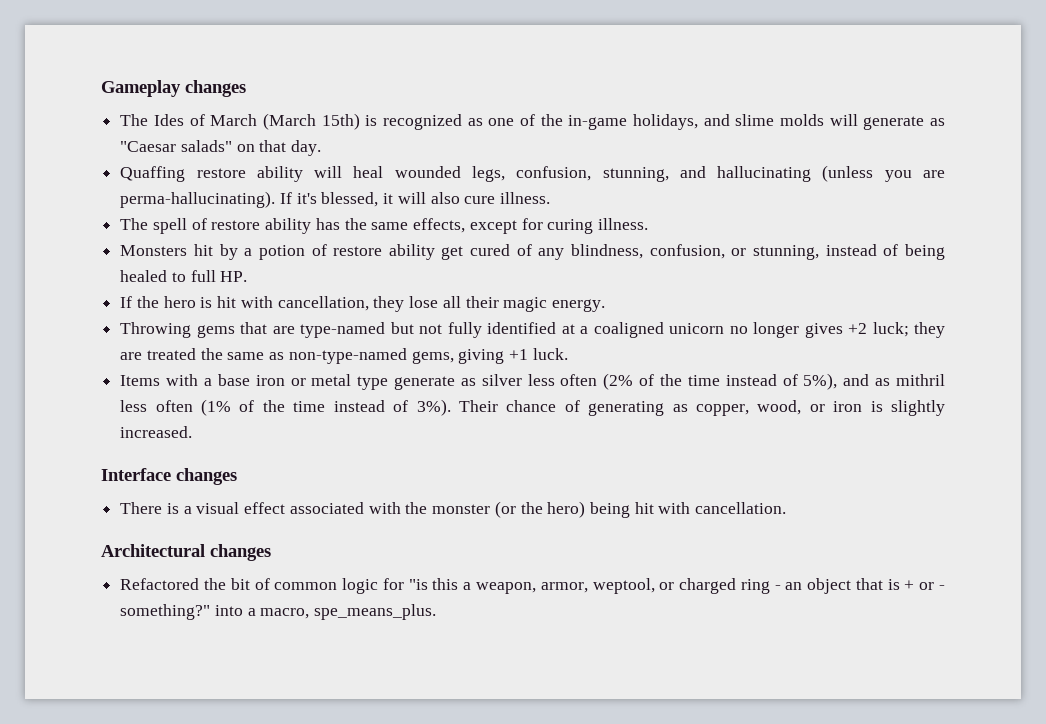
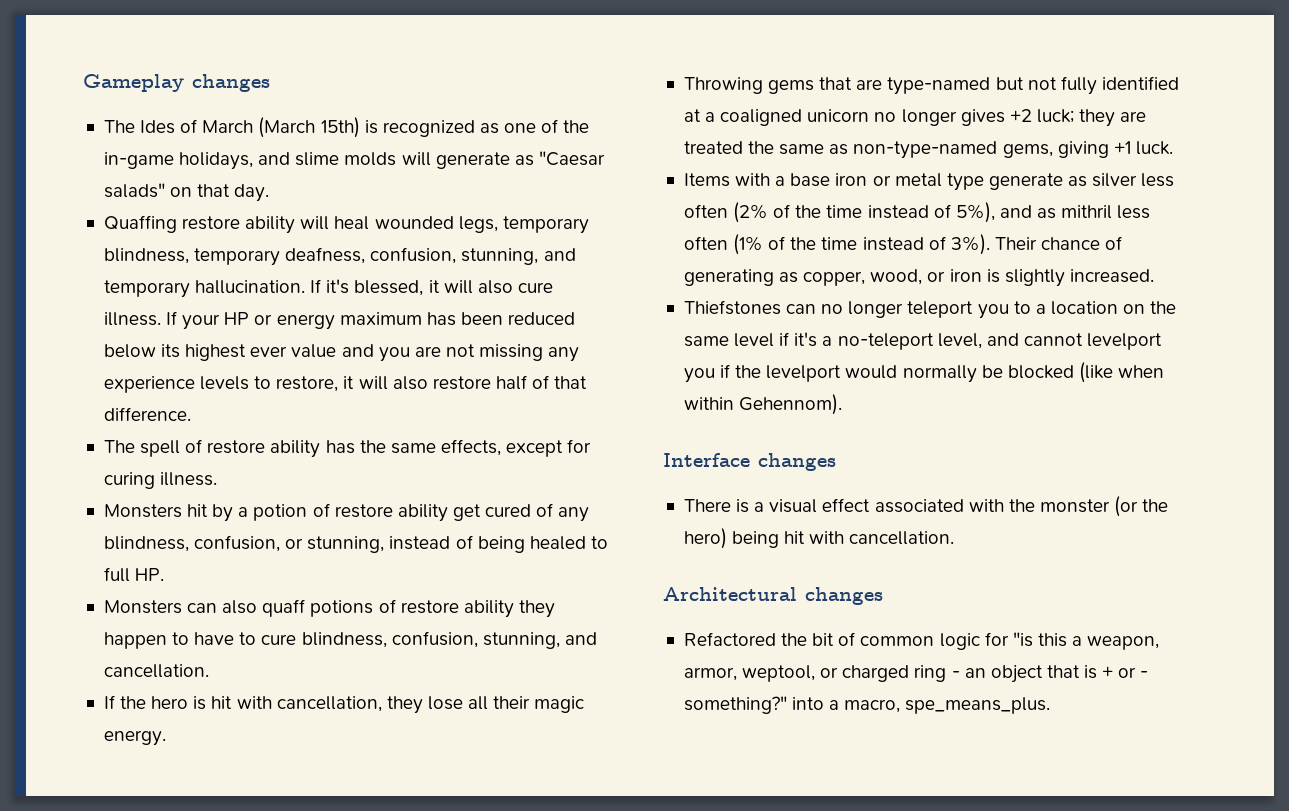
[516,165,946,182] [120,191,276,208] confusion, stunning, and hallucinating (unless you are perma-hallucinating). -> [502,216,589,234] [103,247,576,266] [103,280,306,298] temporary blindness, temporary deafness, confusion, stunning, and temporary hallucination.
(551, 198) none -> [166,311,576,330] [103,344,580,362] [103,375,588,393] [103,407,191,421] If your HP or energy maximum has been reduced below its highest ever value and you are not missing any experience levels to restore, it will also restore half of that difference.
(248, 276) none -> [103,599,555,618] [103,631,597,649] [103,664,209,678] // Monsters can also quaff potions of restore ability they happen to have to cure blindness, confusion, stunning, and cancellation.
(193, 432) none -> [683,300,1177,319] [683,332,1163,350] [683,362,1165,383] [683,394,843,415] // Thiefstones can no longer teleport you to a location on the same level if it's a no-teleport level, and cannot levelport you if the levelport would normally be blocked (like when within Gehennom).

